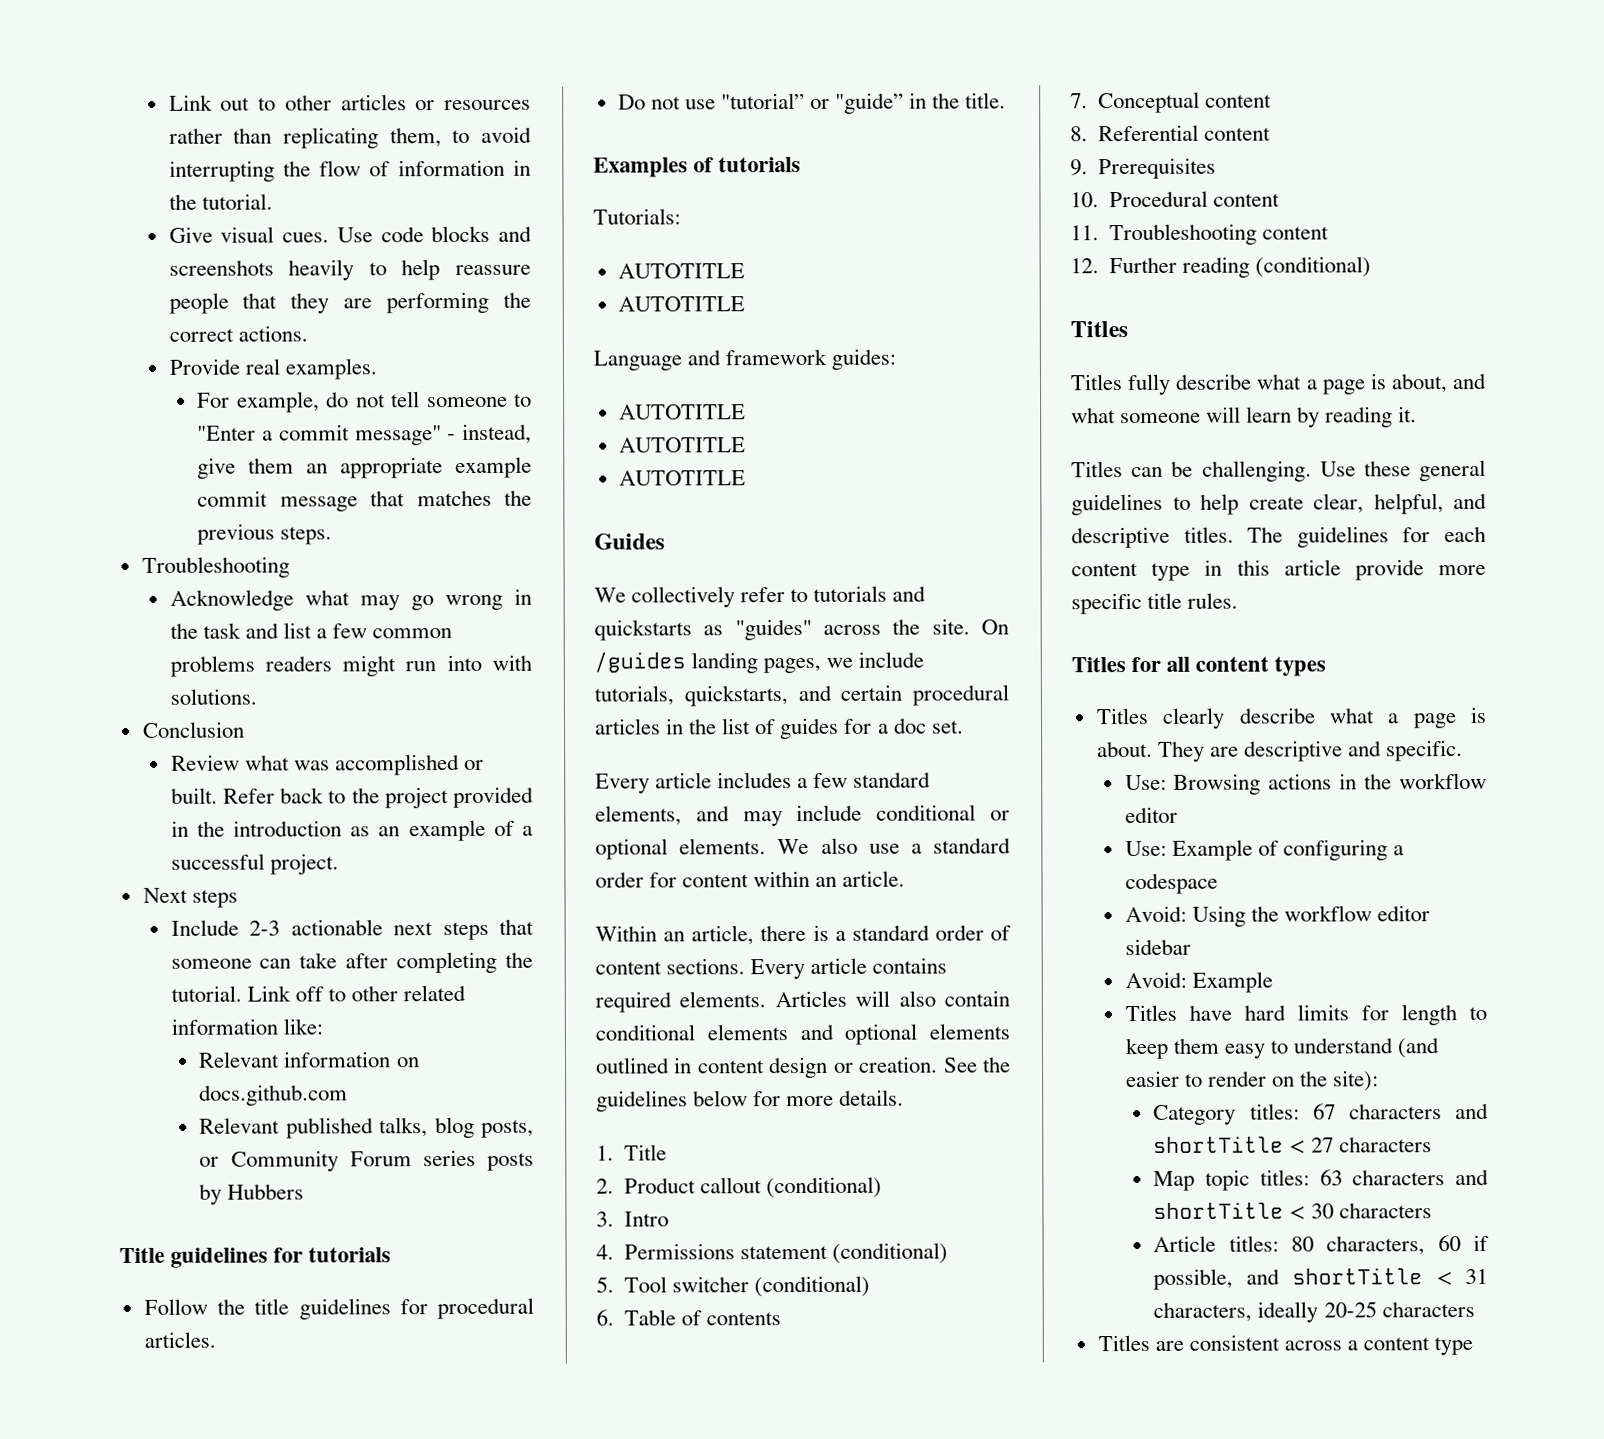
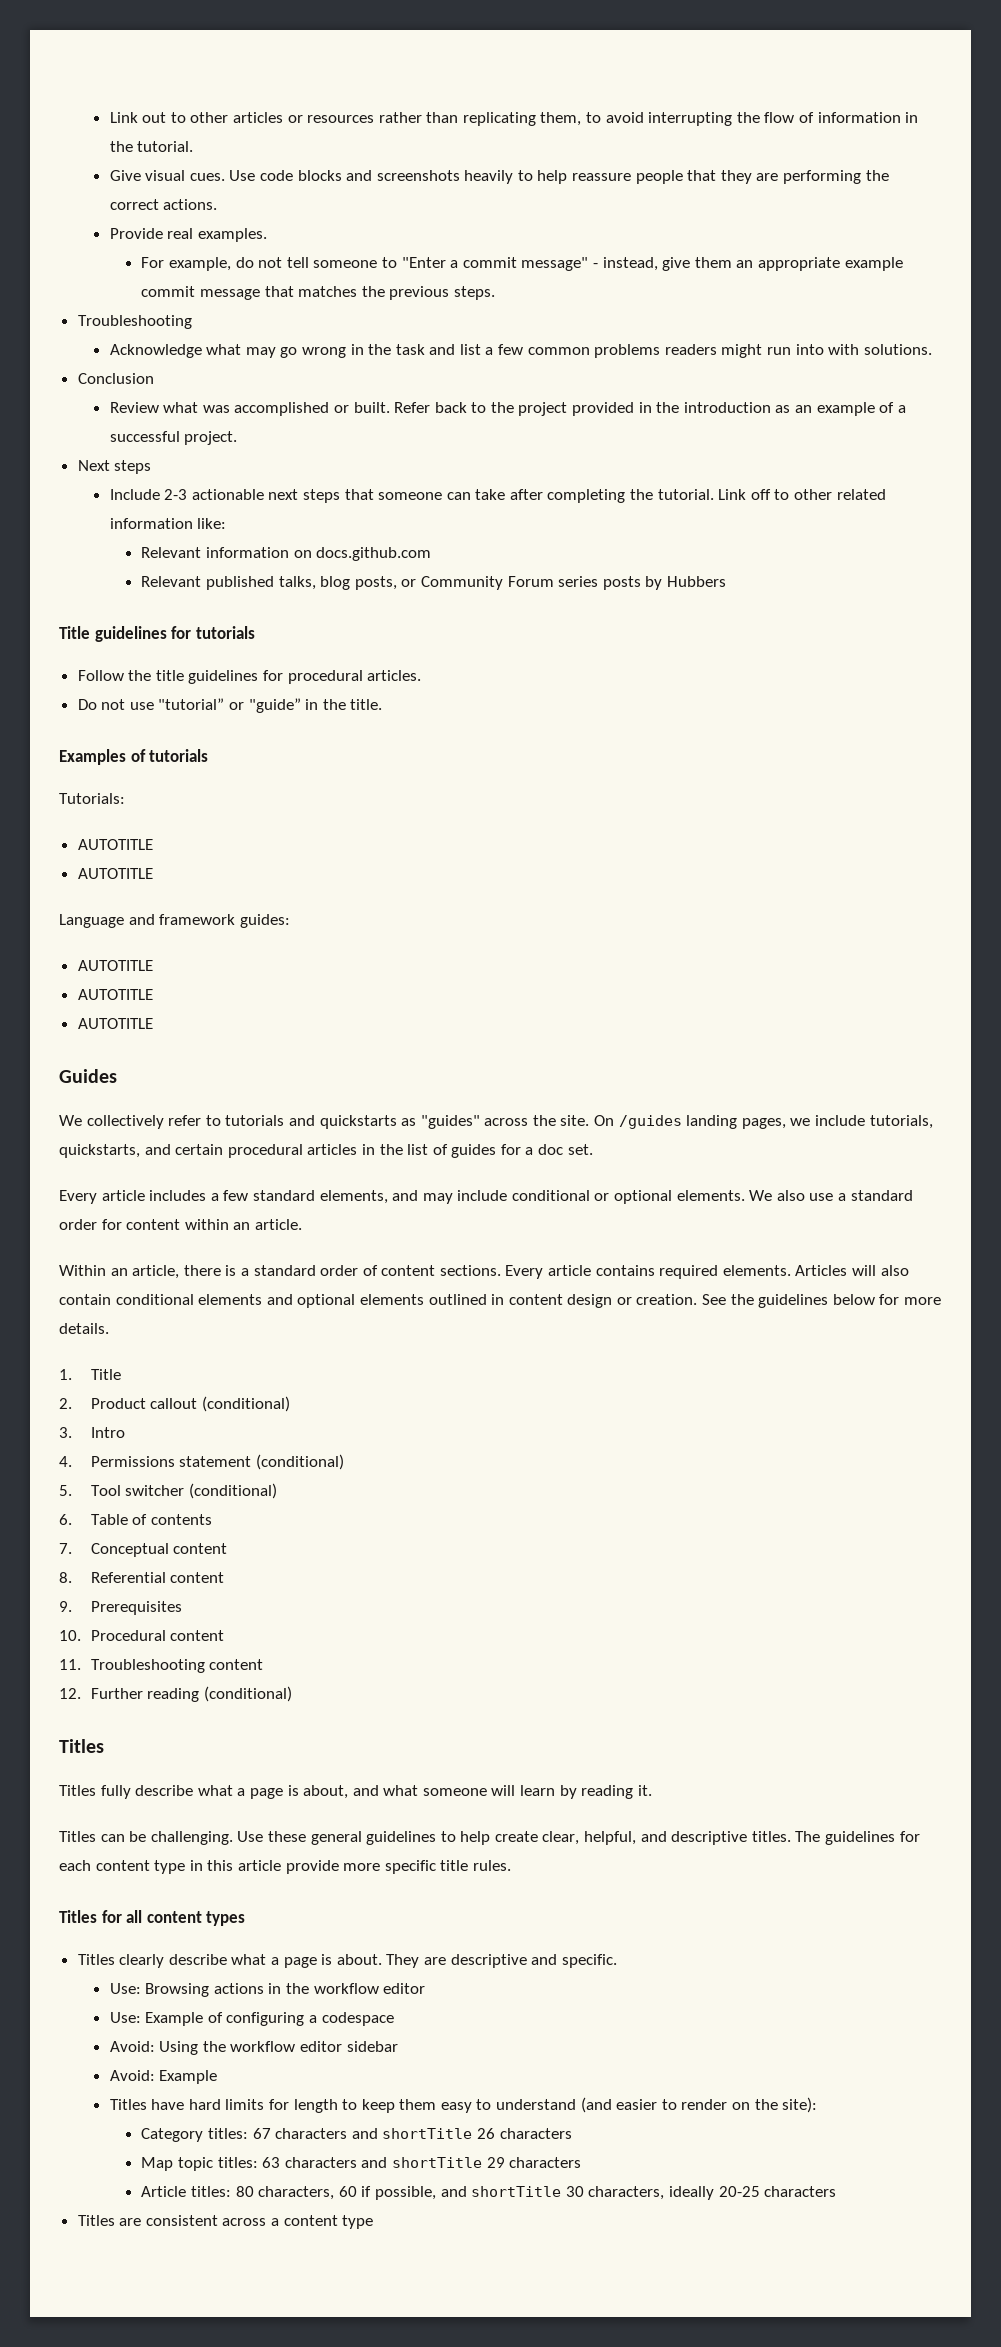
[1289,1137,1334,1154] < 27 -> [477,2128,496,2139] 26
[1289,1203,1334,1220] < 30 -> [486,2157,505,2168] 29
[1436,1268,1488,1286] < 31 -> [565,2186,584,2197] 30

